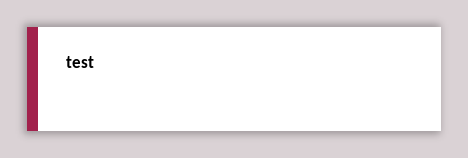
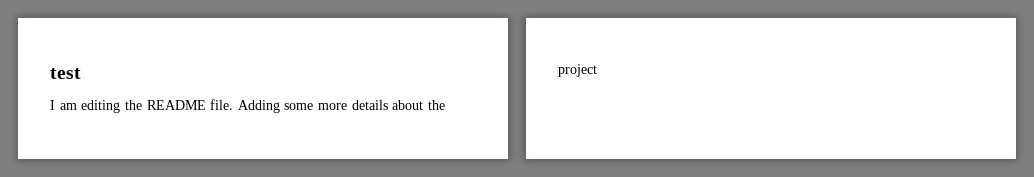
(94, 62) none -> [50,99,445,113] [558,64,597,77] // I am editing the README file. Adding some more details about the project

